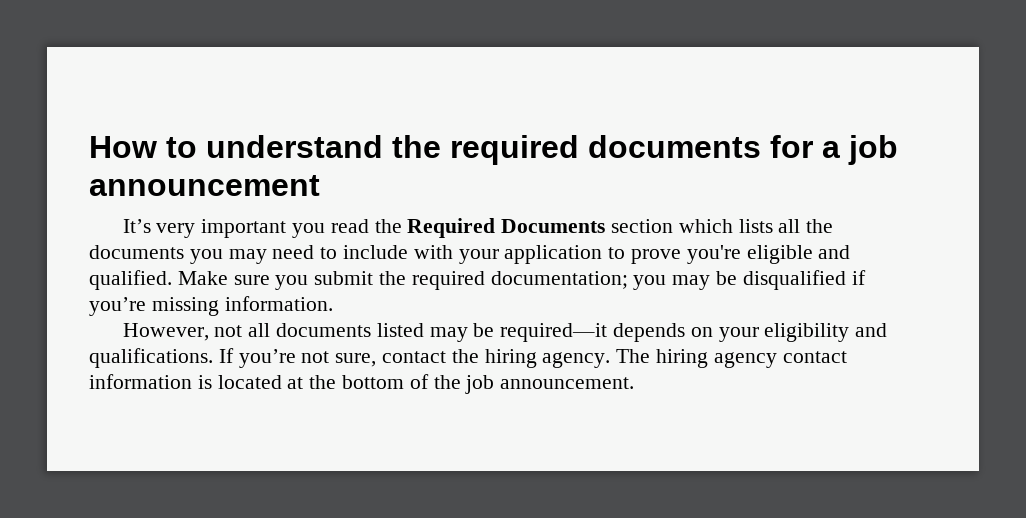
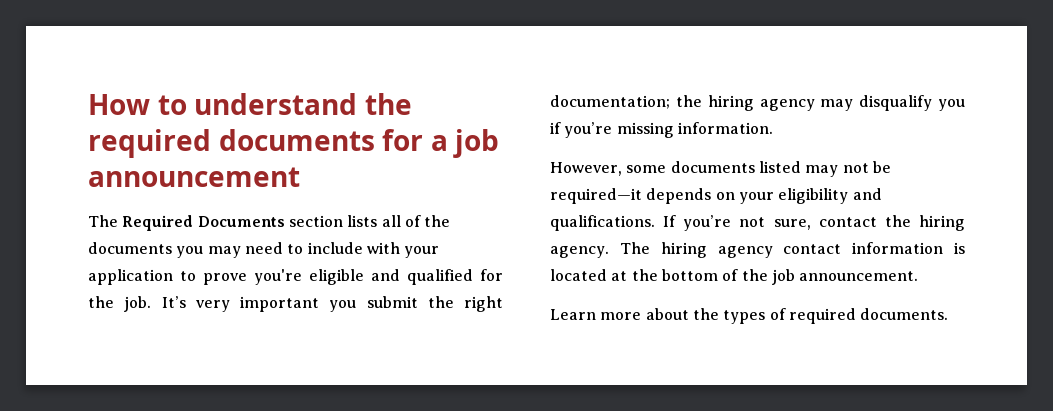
[122,219,402,238] It’s very important you read the -> [88,215,118,227] The
[678,219,733,233] which -> (343, 221) none
(801, 226) none -> [404,215,421,227] of
[89,270,846,290] qualified. Make sure you submit the required documentation; you may be disqualified -> [407,269,503,285] [88,296,503,312] [550,95,965,111] qualified for the job. It’s very important you submit the right documentation; the hiring agency may disqualify you
[214,323,271,337] not all -> [626,165,667,173] some
(468, 334) none -> [842,163,869,173] not
(635, 383) none -> [550,308,949,324] // Learn more about the types of required documents.

